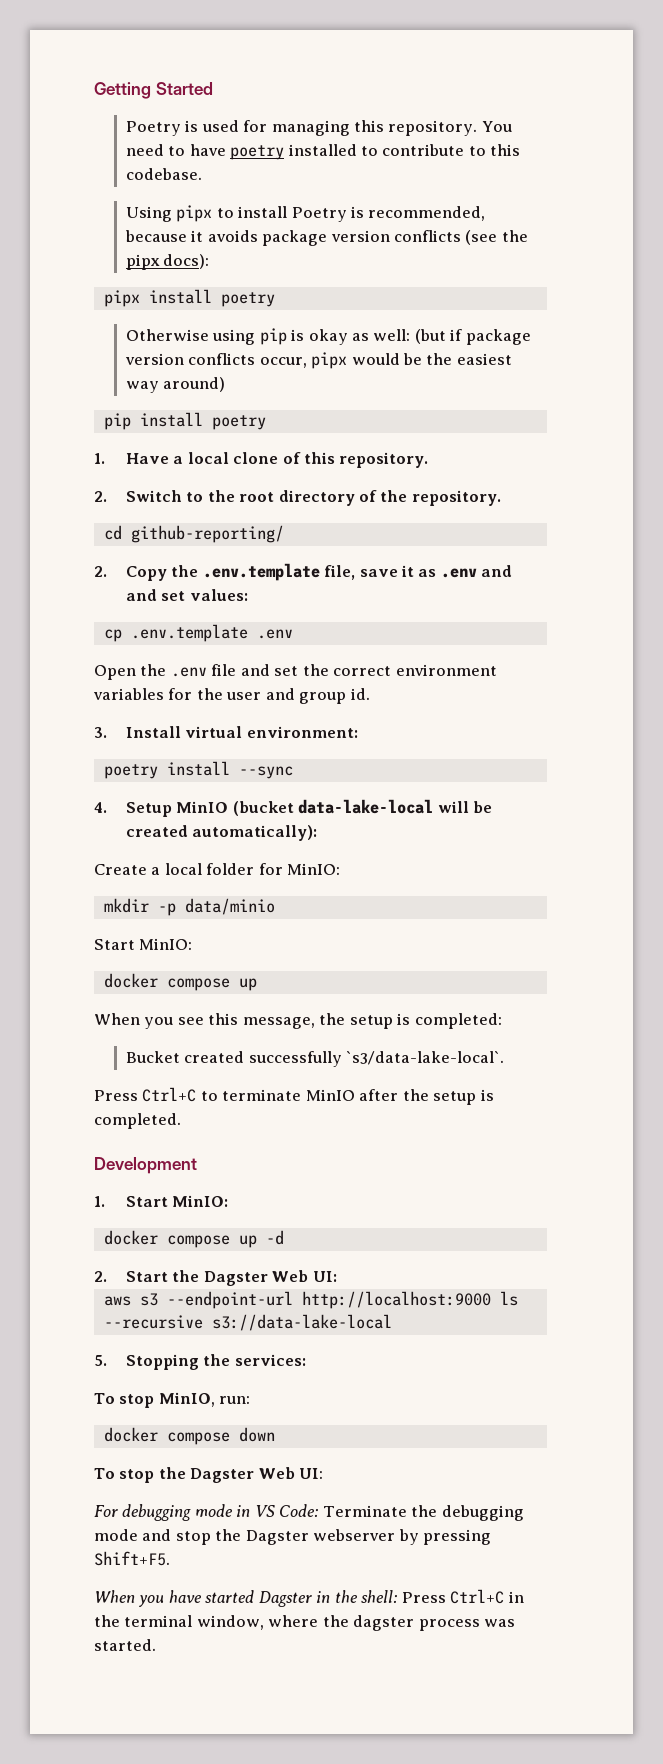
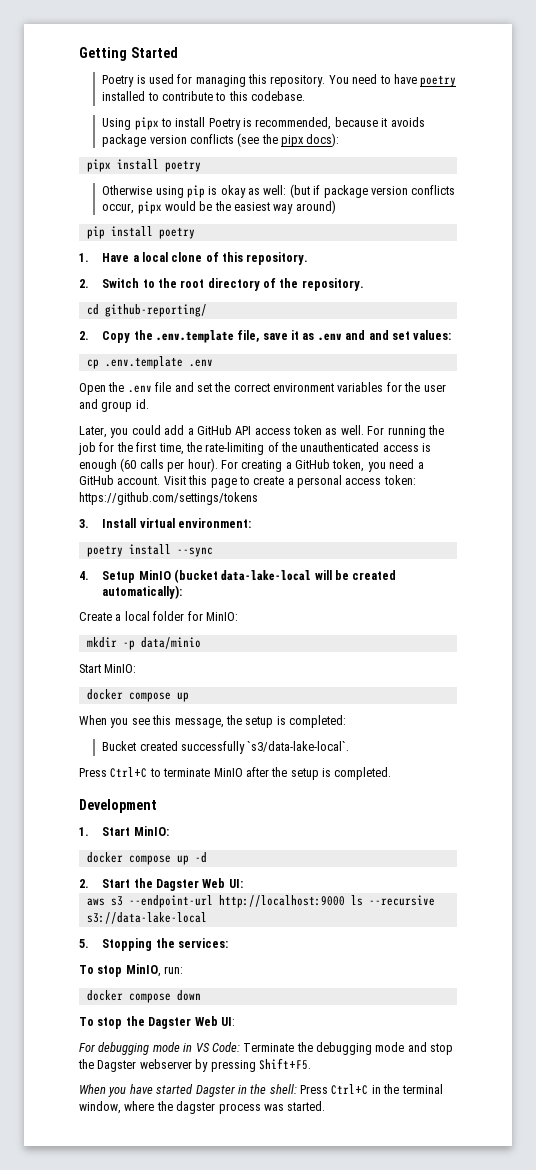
(370, 694) none -> [79,425,444,438] [78,442,432,455] [79,458,424,472] [79,475,416,488] [79,492,258,505] // Later, you could add a GitHub API access token as well. For running the job for the first time, the rate-limiting of the unauthenticated access is enough (60 calls per hour). For creating a GitHub token, you need a GitHub account. Visit this page to create a personal access token: https://github.com/settings/tokens

